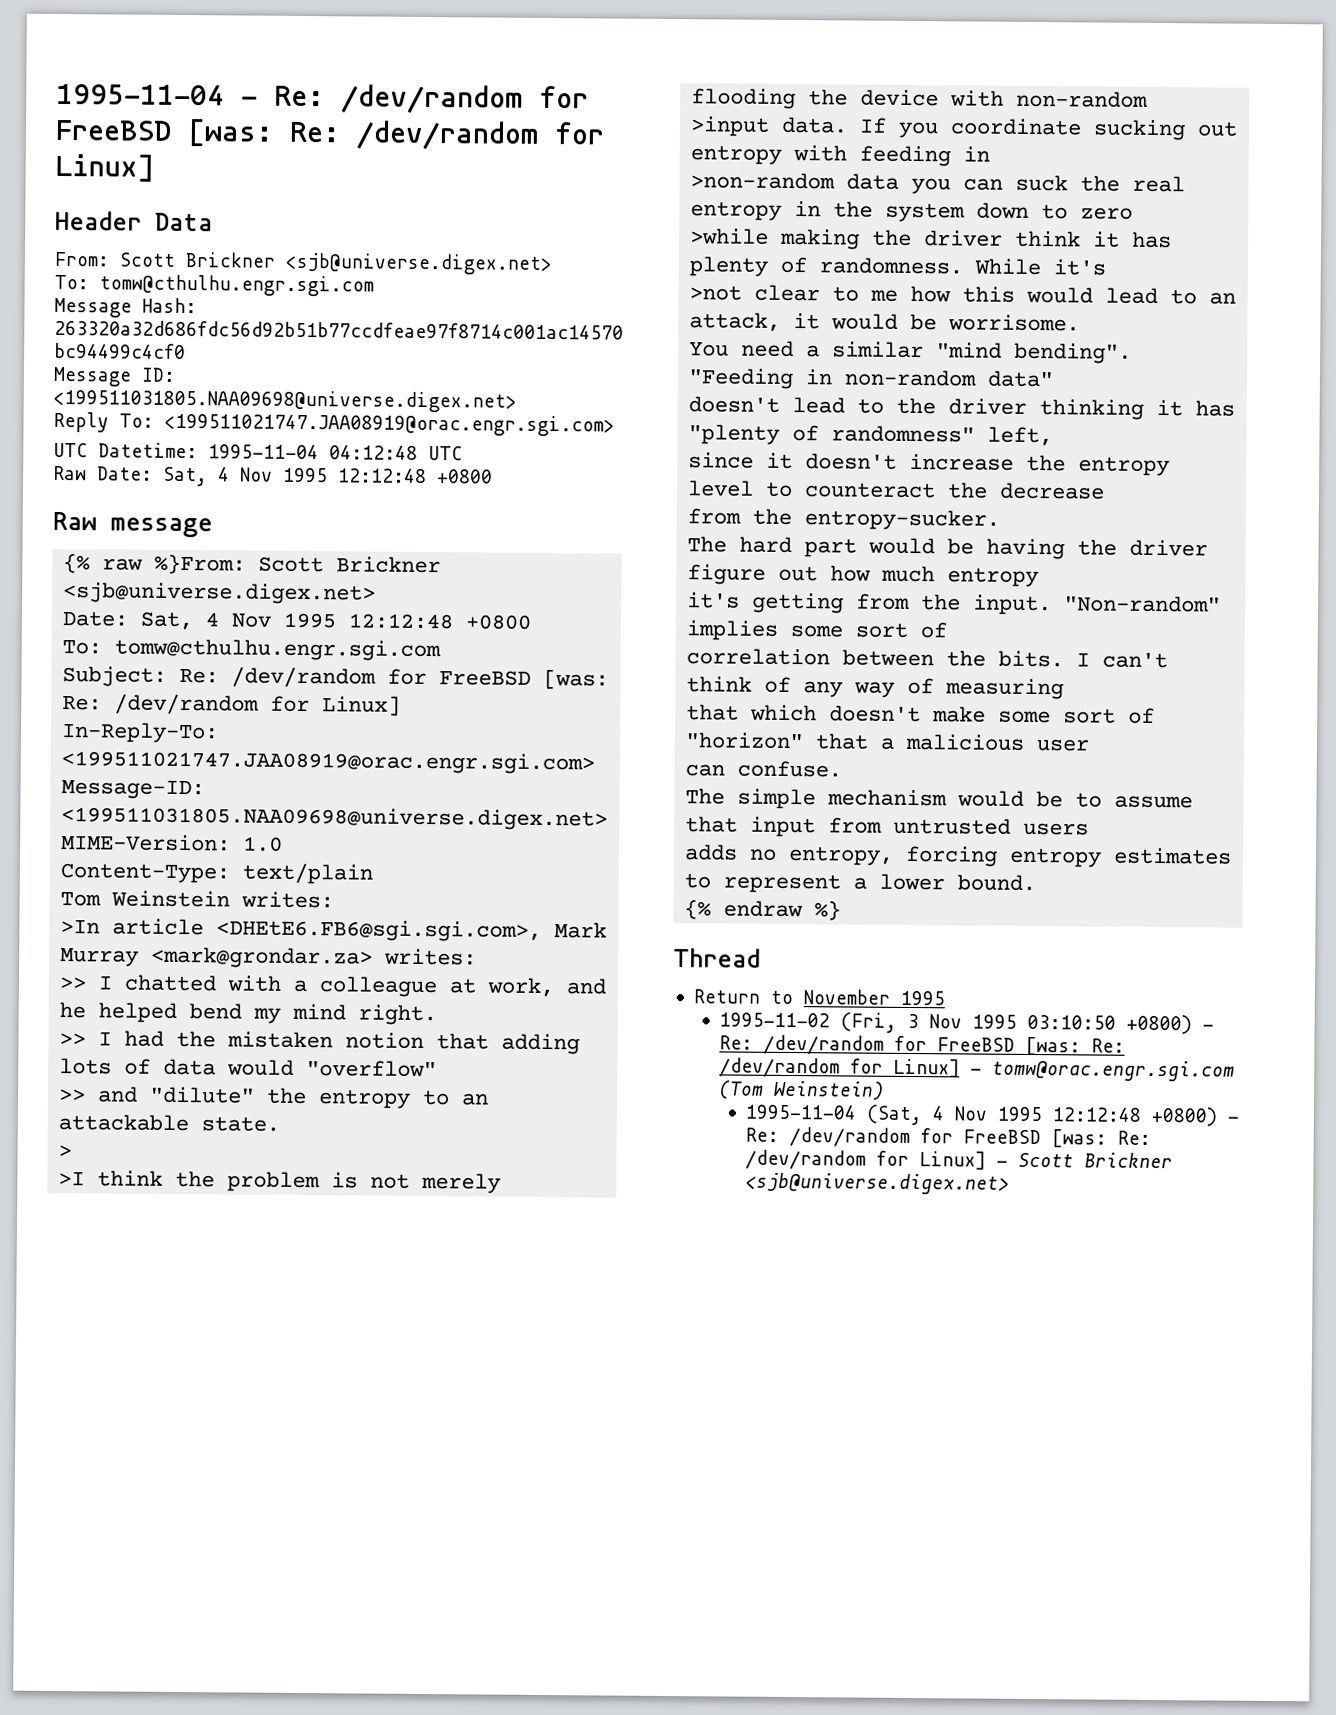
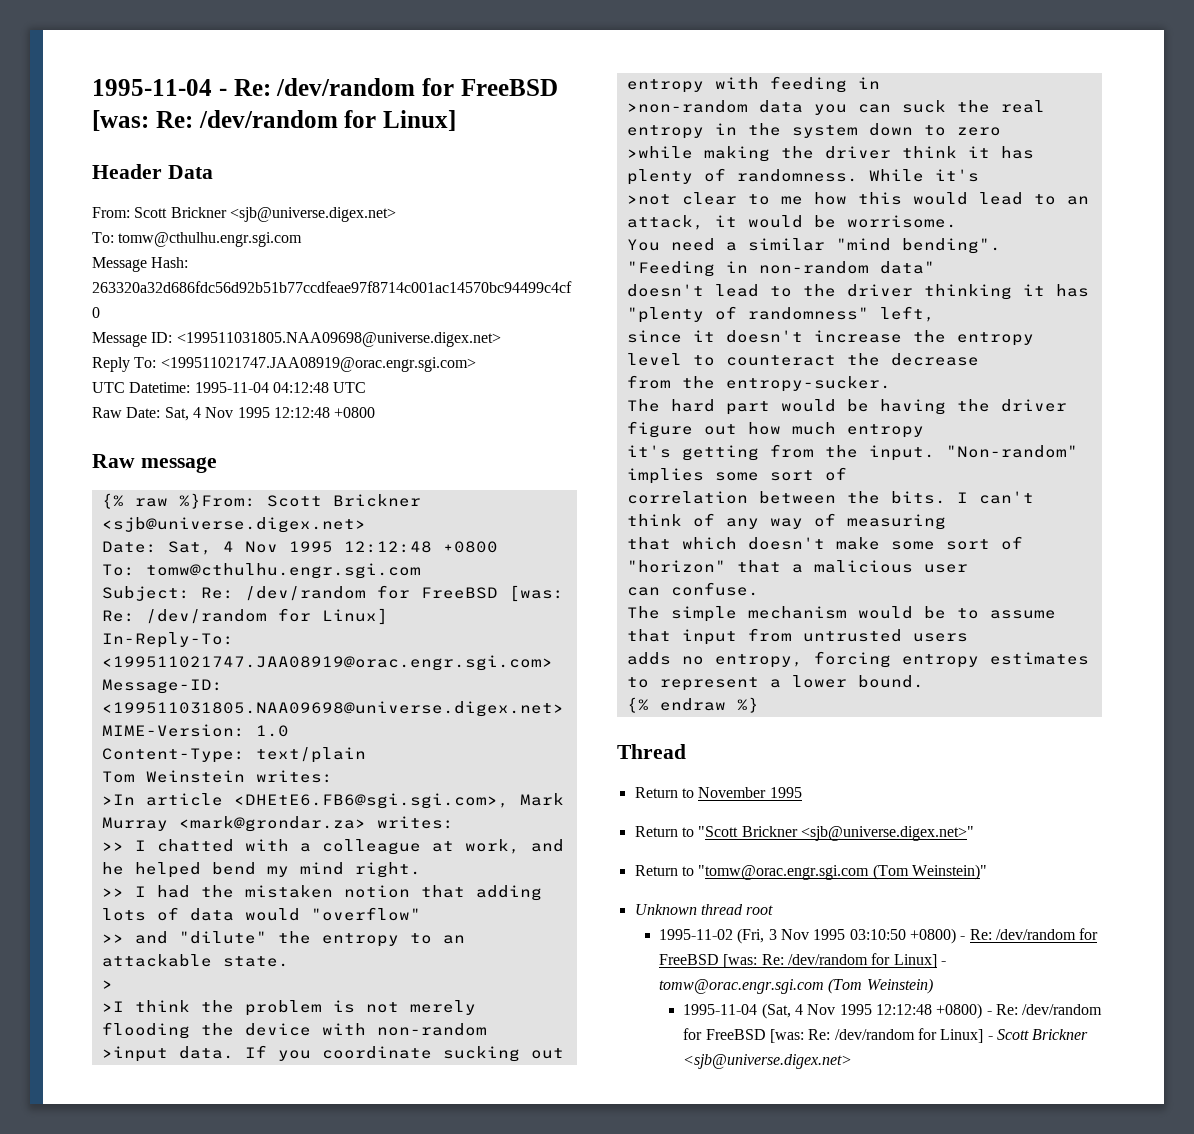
(945, 998) none -> [634,826,974,841] [634,864,987,880] [634,904,774,915] // Return to "Scott Brickner <sjb@universe.digex.net>" // Return to "tomw@orac.engr.sgi.com (Tom Weinstein)" // Unknown thread root

